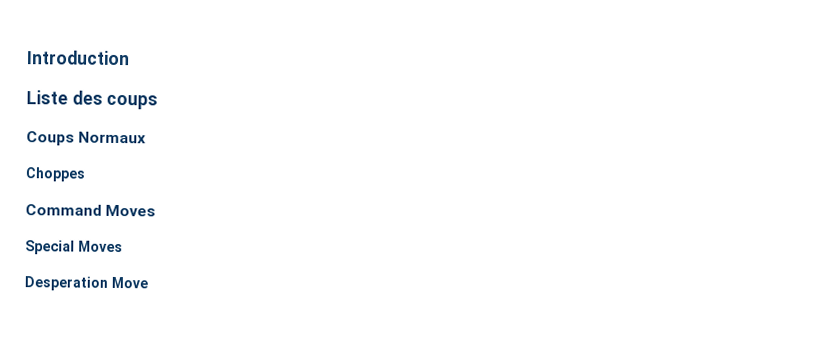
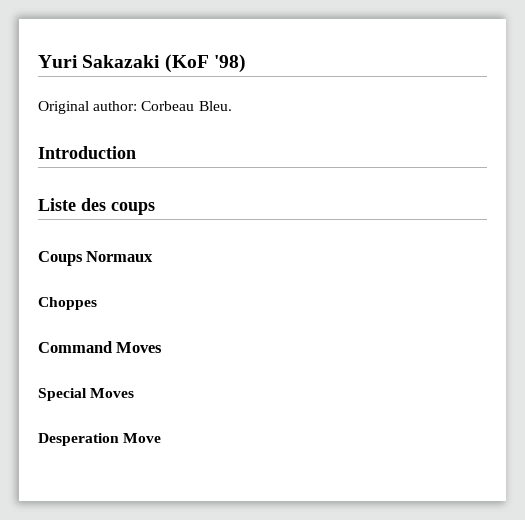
(27, 58) none -> [38,54,246,73] [38,101,232,114] Yuri Sakazaki (KoF '98) // Original author: Corbeau Bleu. //

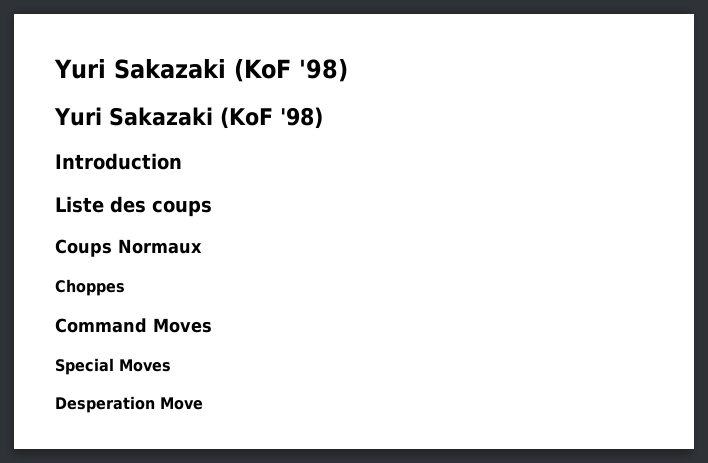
[38,54,246,73] [38,101,232,114] Yuri Sakazaki (KoF '98) // Original author: Corbeau Bleu. -> [54,59,348,82] [54,107,323,129] Yuri Sakazaki (KoF '98) // Yuri Sakazaki (KoF '98)

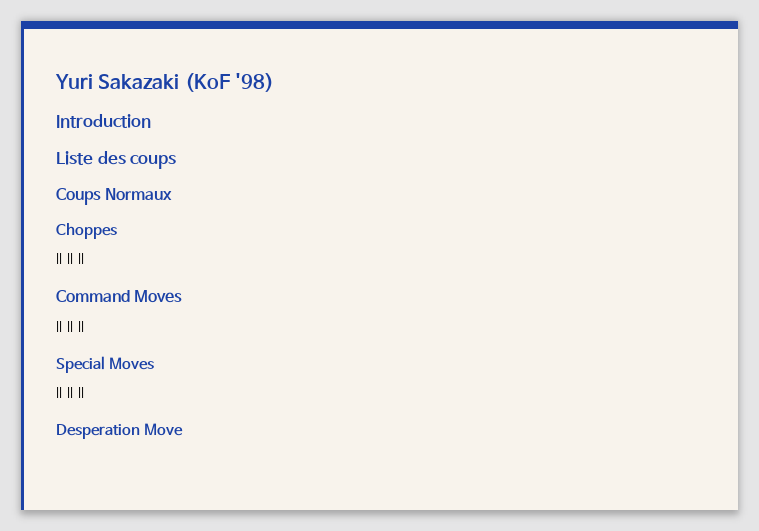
[54,59,348,82] [54,107,323,129] Yuri Sakazaki (KoF '98) // Yuri Sakazaki (KoF '98) -> [55,73,274,92] Yuri Sakazaki (KoF '98)
(125, 287) none -> [56,253,84,264] // || || ||
(212, 325) none -> [56,321,84,332] // || || ||
(171, 365) none -> [56,387,84,398] // || || ||

